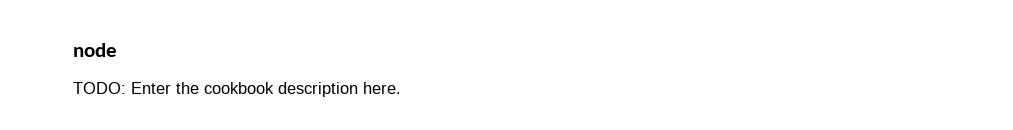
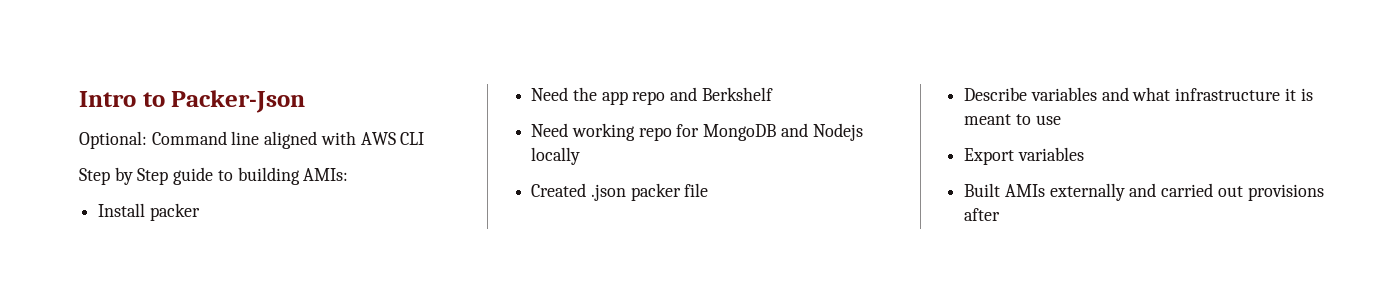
[73,43,117,57] [73,82,401,97] node // TODO: Enter the cookbook description here. -> [79,90,306,113] [79,131,425,149] [79,167,349,185] [98,203,200,221] [531,87,773,105] [531,123,863,141] [531,147,581,165] [531,183,709,201] [964,87,1313,101] [964,114,1061,125] [964,147,1084,165] [964,183,1324,201] [964,208,1001,221] Intro to Packer-Json // Optional: Command line aligned with AWS CLI // Step by Step guide to building AMIs: // Install packer // Need the app repo and Berkshelf // Need working repo for MongoDB and Nodejs locally // Created .json packer file // Describe variables and what infrastructure it is meant to use // Export variables // Built AMIs externally and carried out provisions after

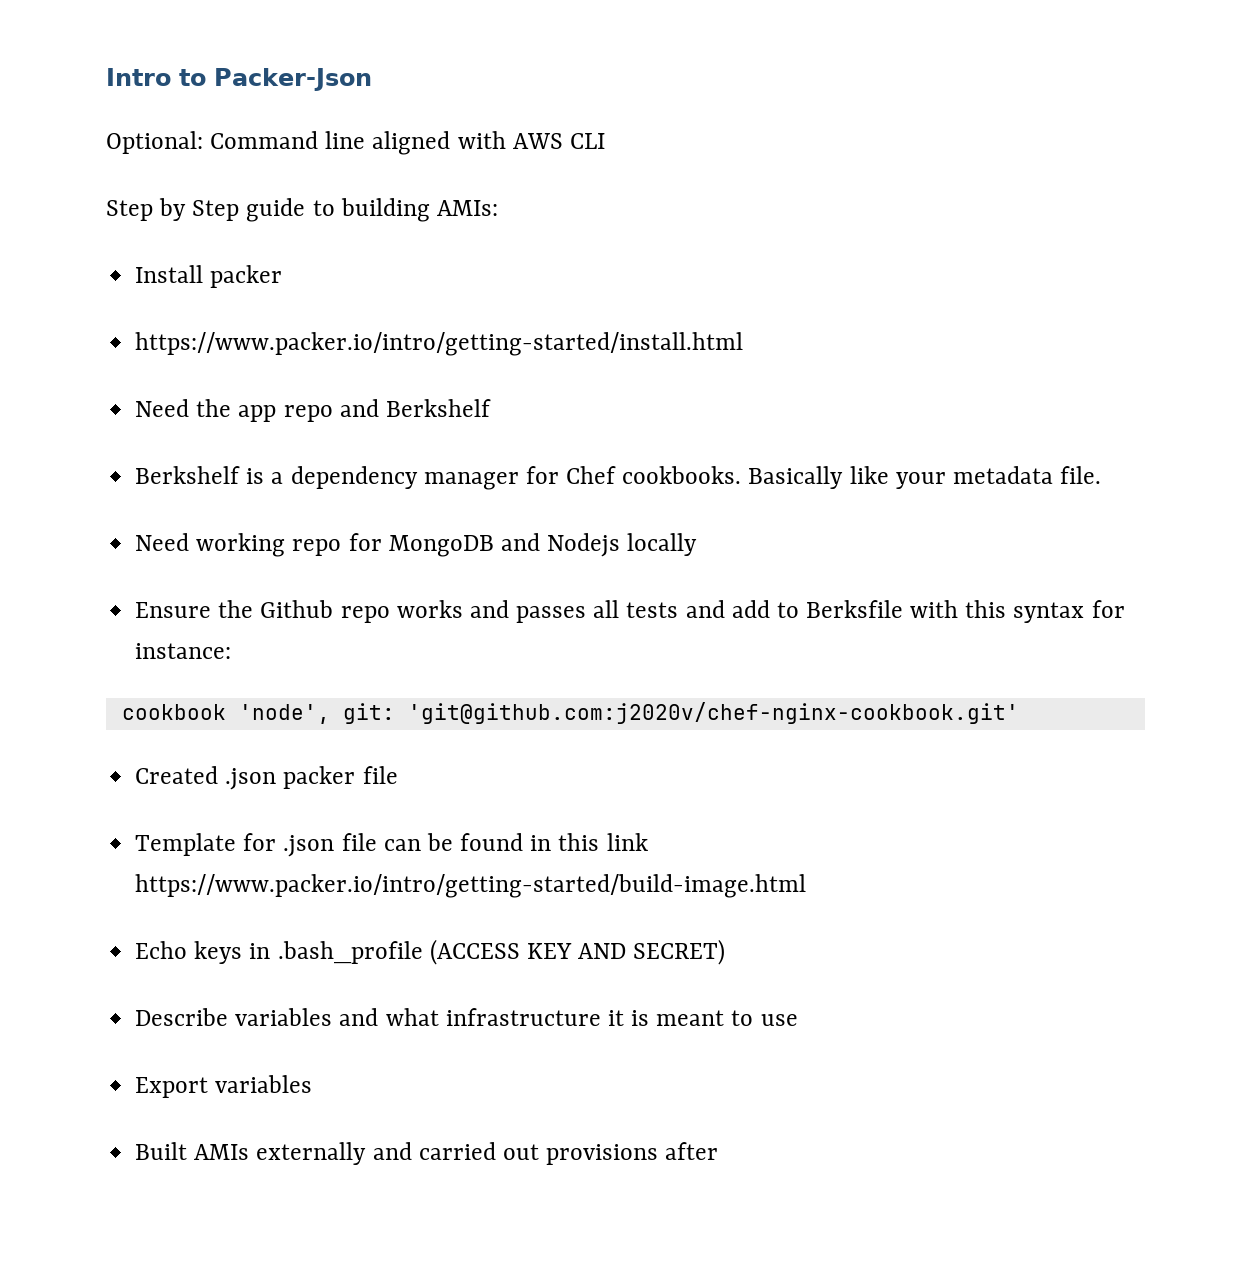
(200, 212) none -> [135,332,744,356] // https://www.packer.io/intro/getting-started/install.html
(773, 94) none -> [135,466,1102,490] // Berkshelf is a dependency manager for Chef cookbooks. Basically like your metadata file.
[531,183,709,201] Created .json packer file -> [135,600,1125,623] [135,643,232,659] [121,702,1019,724] [135,766,398,790] [135,833,648,857] [135,874,807,898] [135,939,726,965] Ensure the Github repo works and passes all tests and add to Berksfile with this syntax for instance: // cookbook 'node', git: 'git@github.com:j2020v/chef-nginx-cookbook.git' // Created .json packer file // Template for .json file can be found in this link https://www.packer.io/intro/getting-started/build-image.html // Echo keys in .bash_profile (ACCESS KEY AND SECRET)

